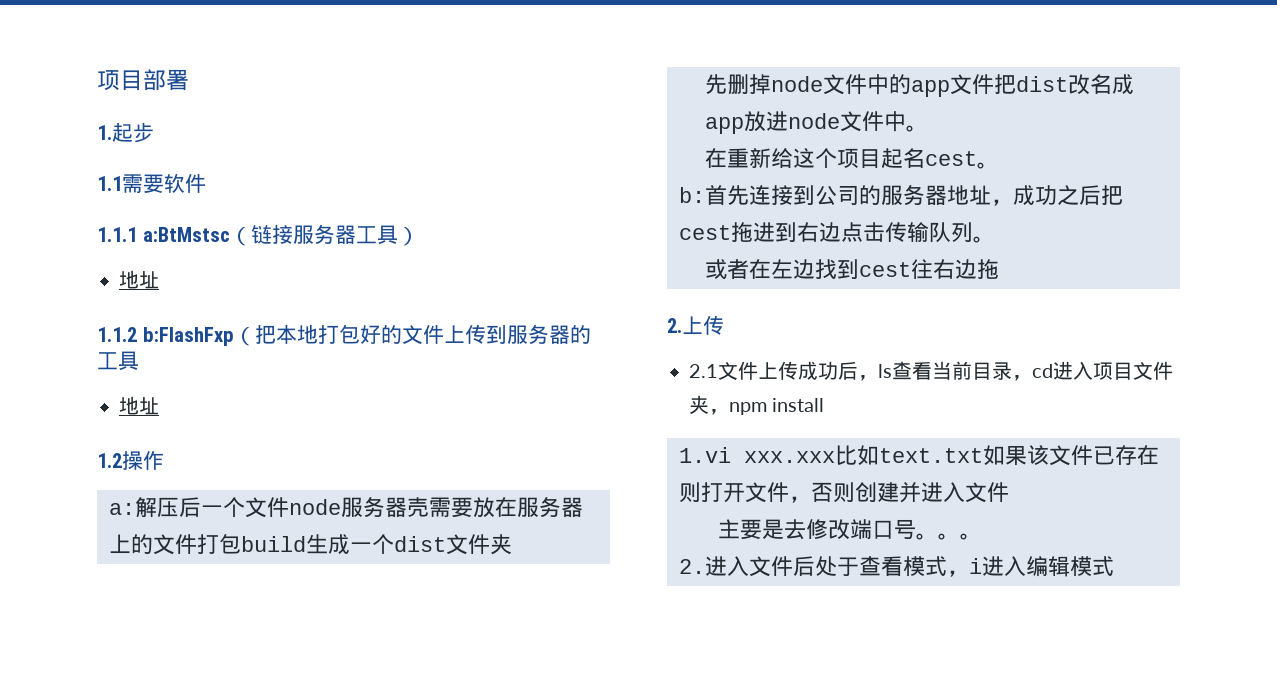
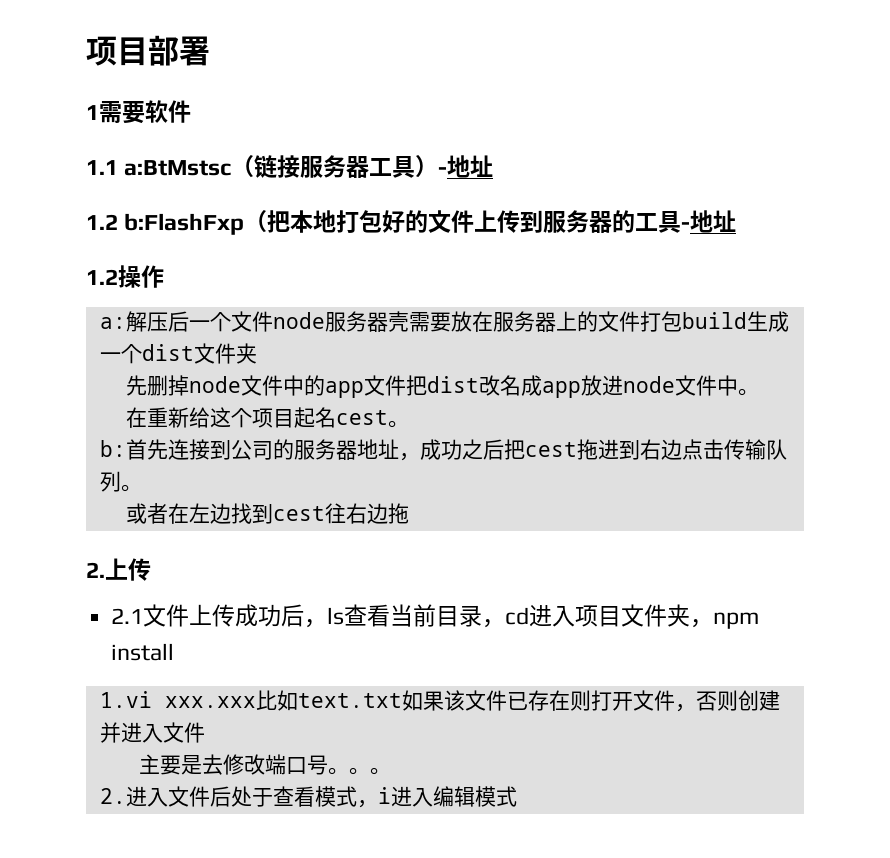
[97,122,154,143] [97,176,122,191] 1.起步 // 1.1 -> [86,105,99,120] 1
[97,227,137,242] 1.1.1 -> [86,160,118,175] 1.1
[119,270,159,289] [97,327,137,342] // 地址 // 1.1.2 -> [438,155,494,178] [86,214,118,230] -地址 // 1.2
(139, 361) // -> [681,222,691,230] -

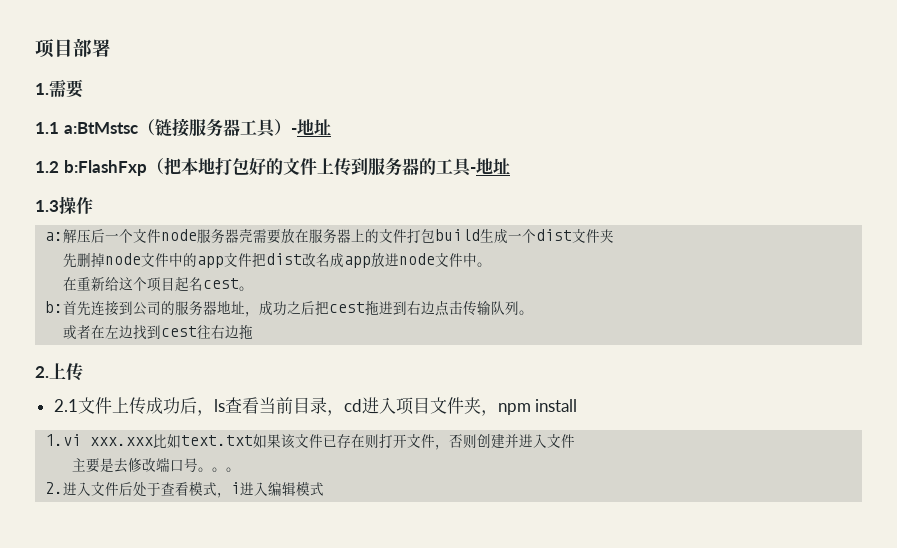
[86,100,191,124] 1需要软件 -> [35,79,84,98] 1.需要
[86,269,118,285] 1.2 -> [35,200,59,212] 1.3

